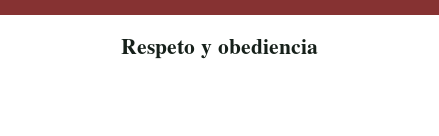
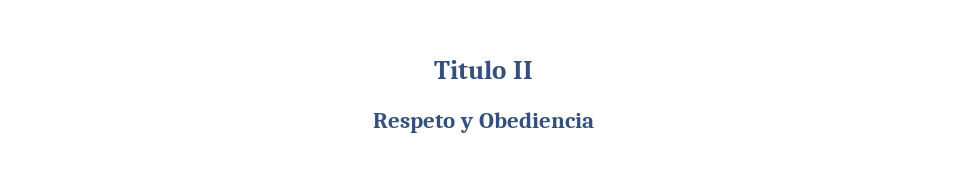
(121, 49) none -> [433,60,534,79] Titulo II //
[217,39,318,54] obediencia -> [479,112,595,128] Obediencia

